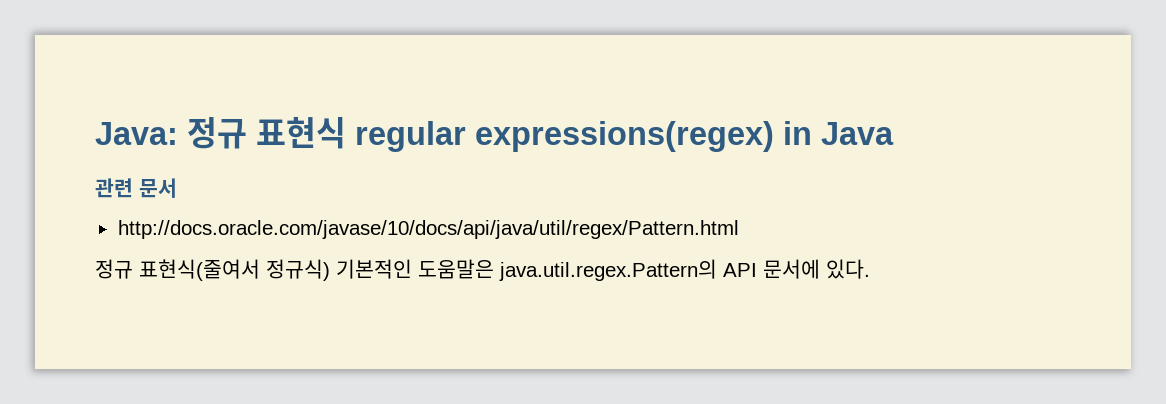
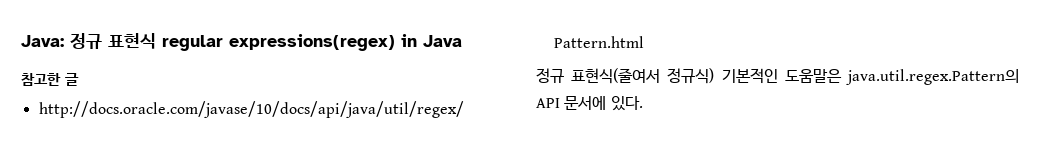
[95,178,177,198] 관련 문서 -> [21,73,79,86] 참고한 글

